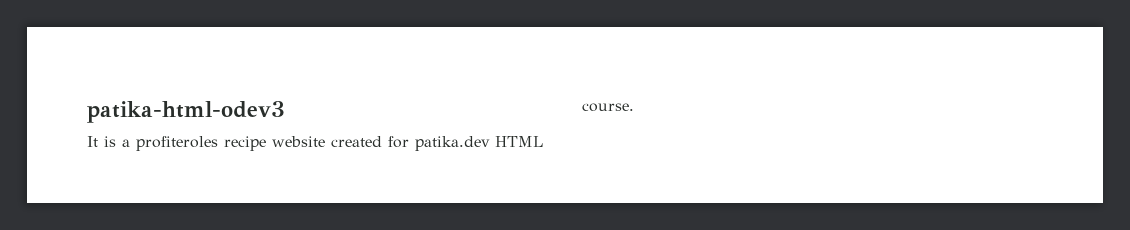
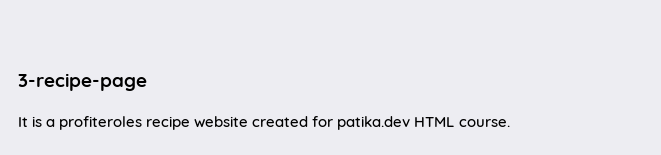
[87,101,285,123] patika-html-odev3 -> [18,73,147,91] 3-recipe-page

